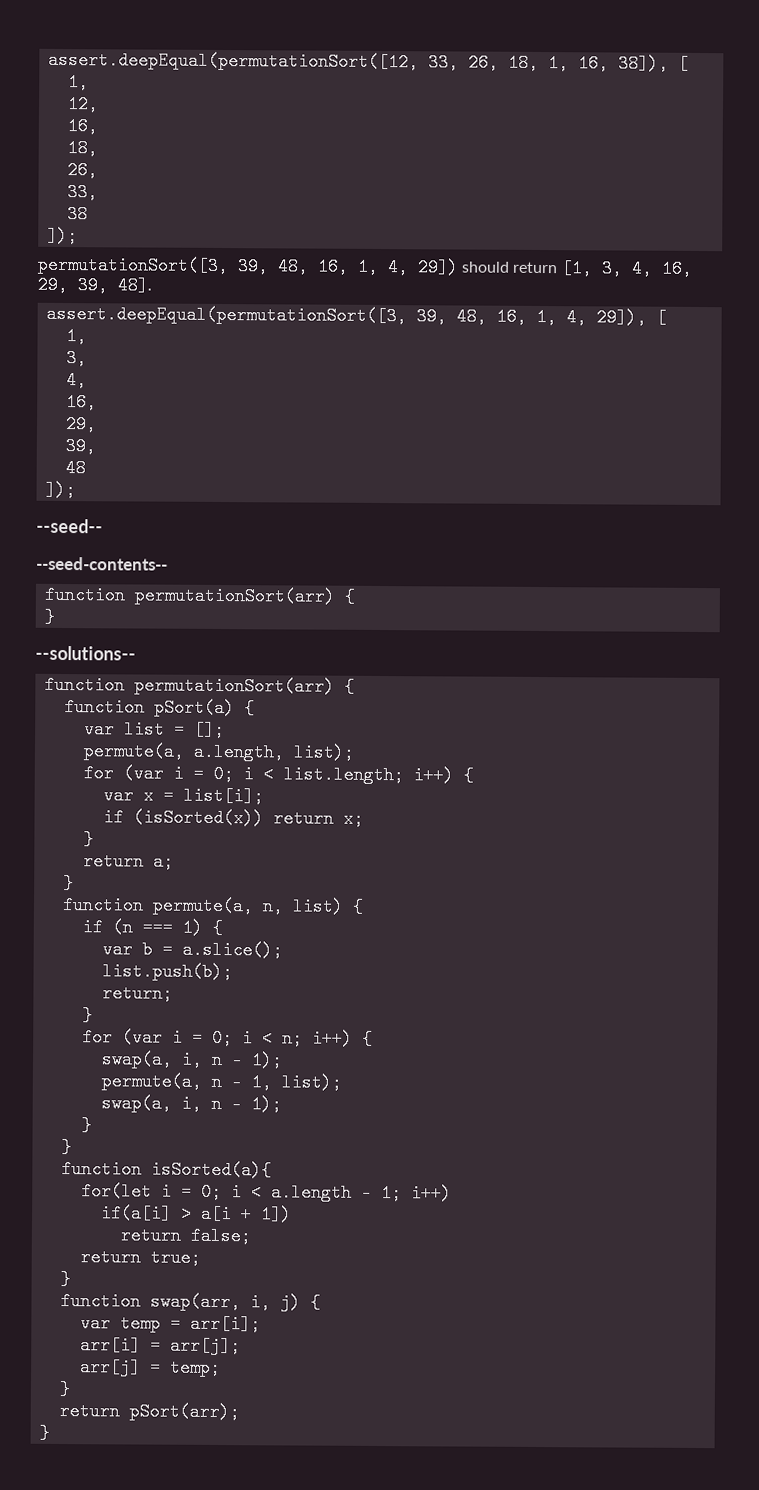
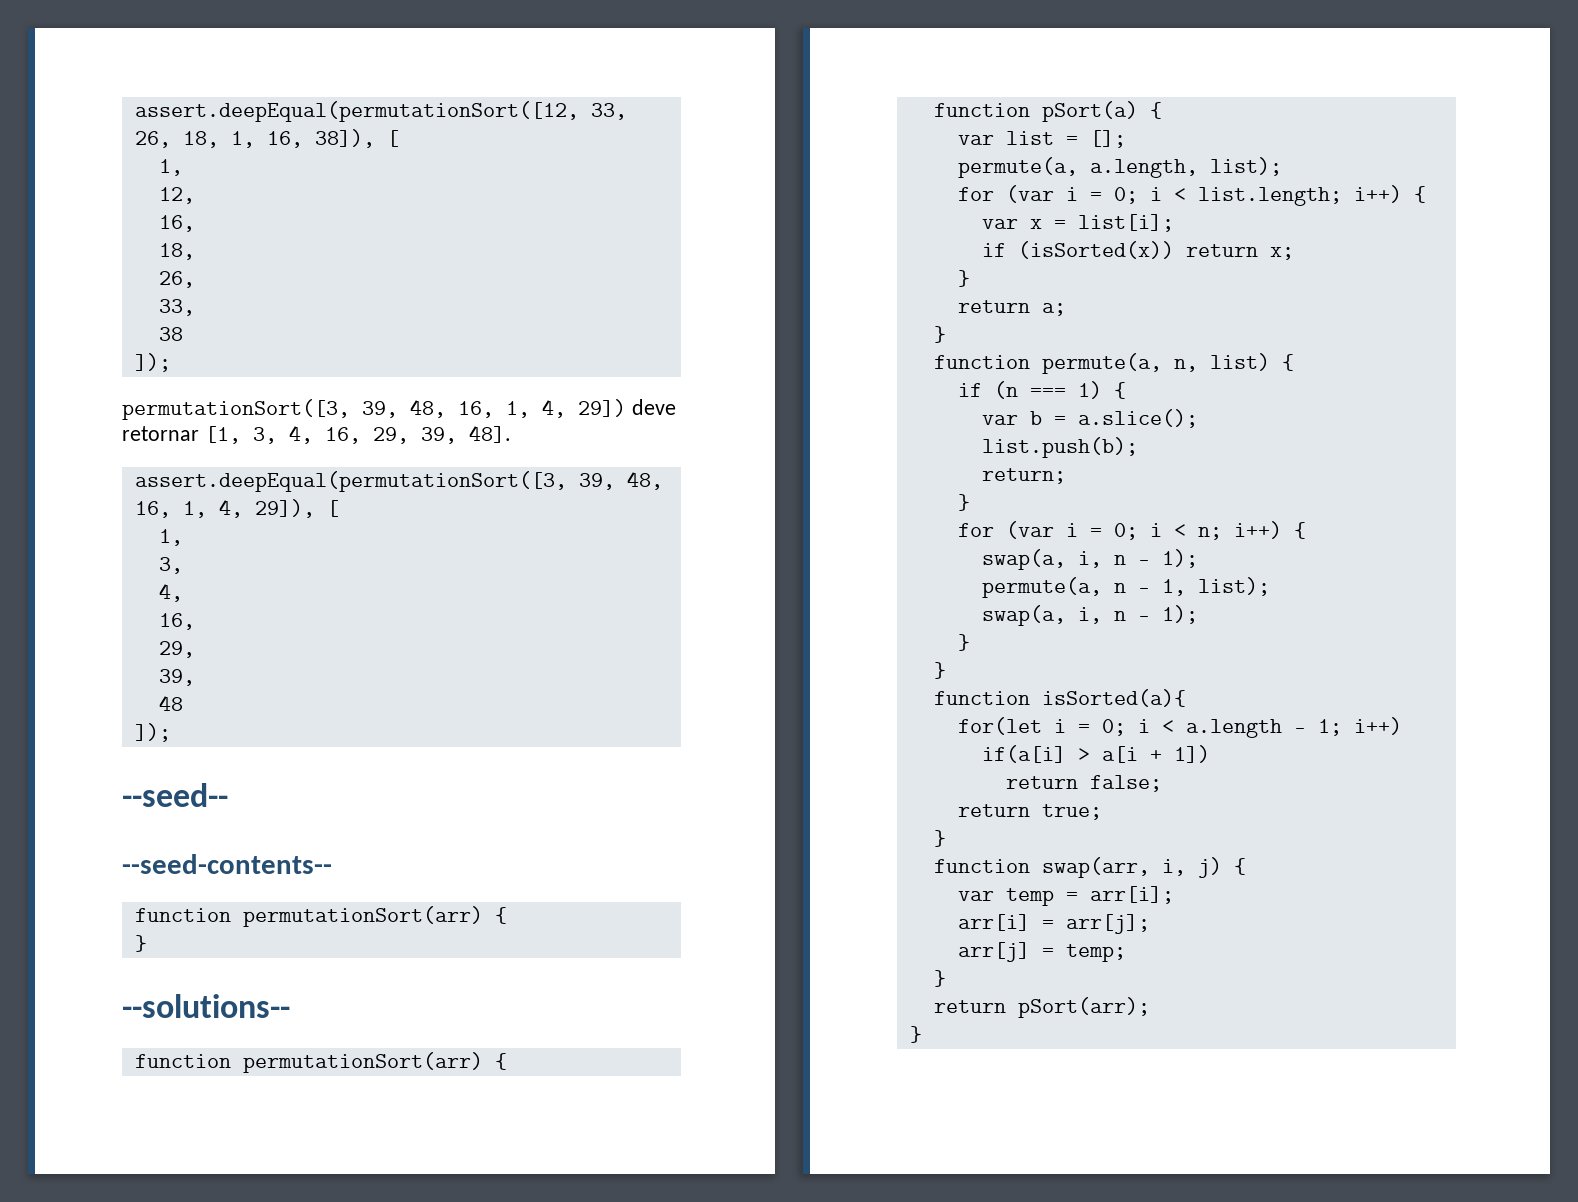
[461,261,559,274] should return -> [631,399,676,415] [122,426,199,441] deve retornar

